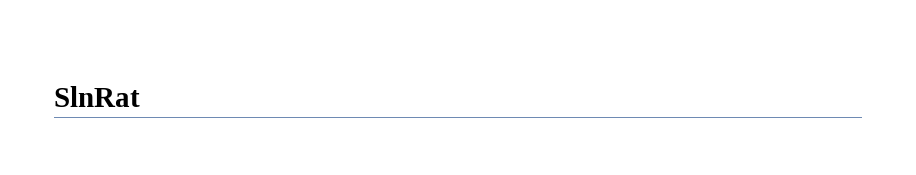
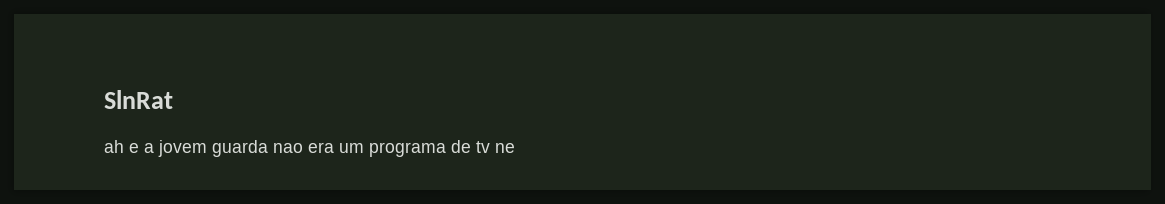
(140, 96) none -> [104,140,515,157] // ah e a jovem guarda nao era um programa de tv ne

